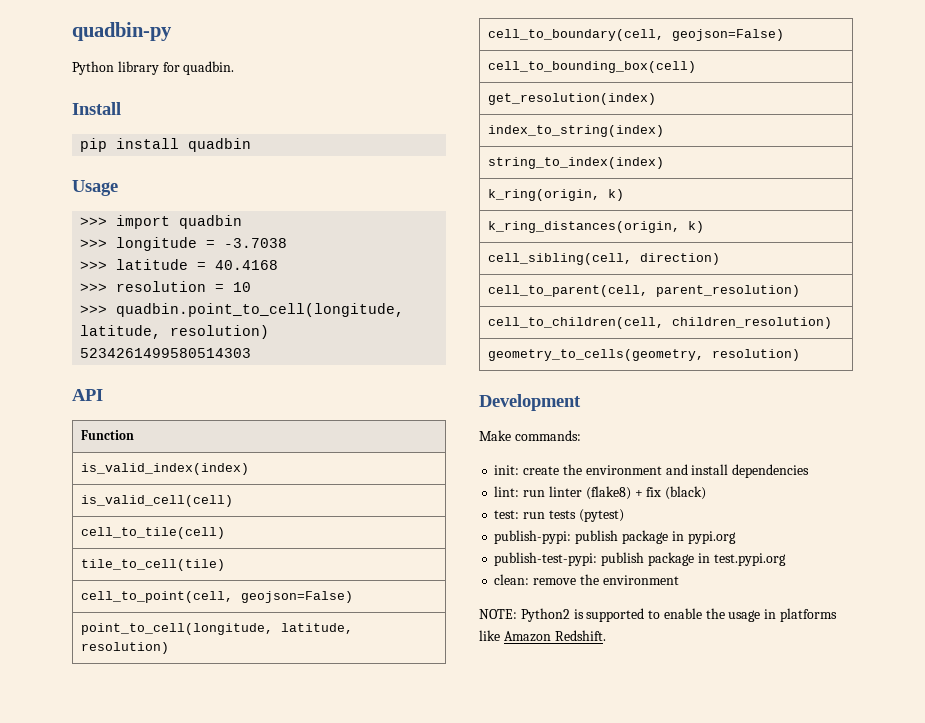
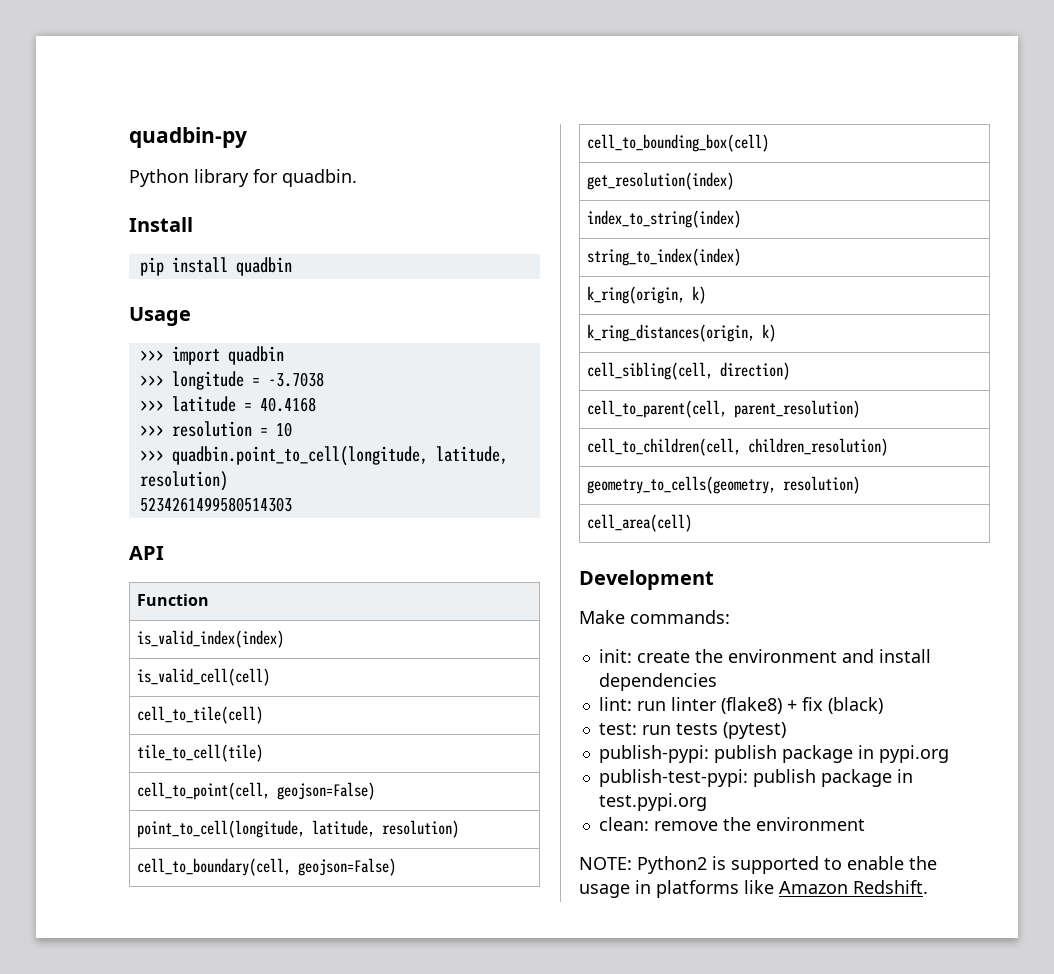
(801, 355) none -> [587,514,693,532] // cell_area(cell)

